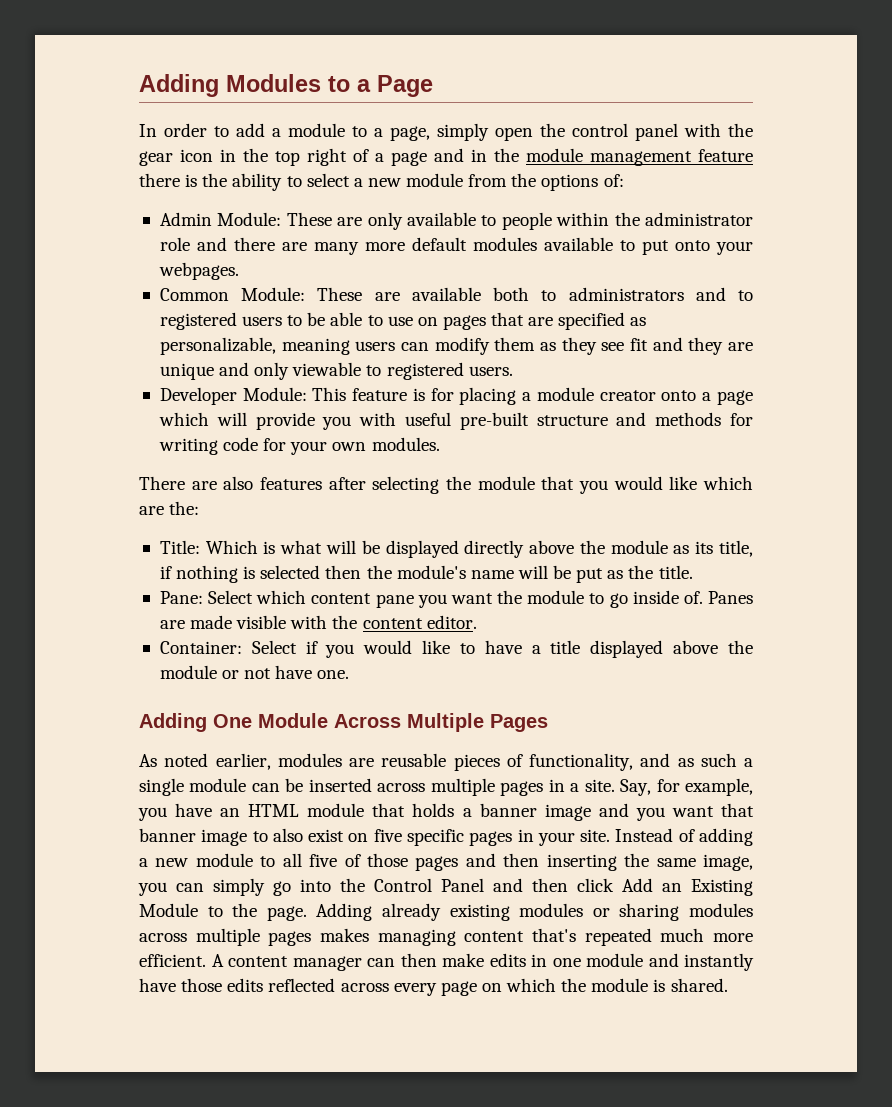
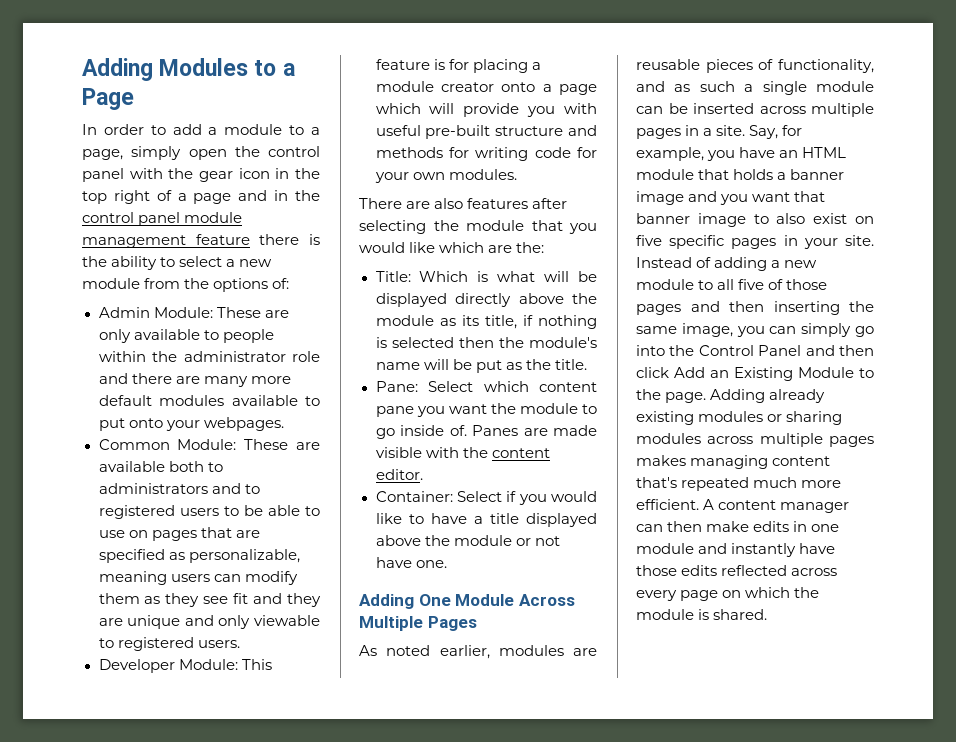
(519, 155) none -> [82,212,181,226] control panel

